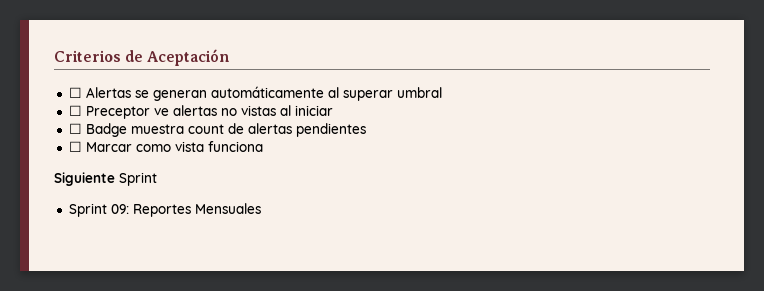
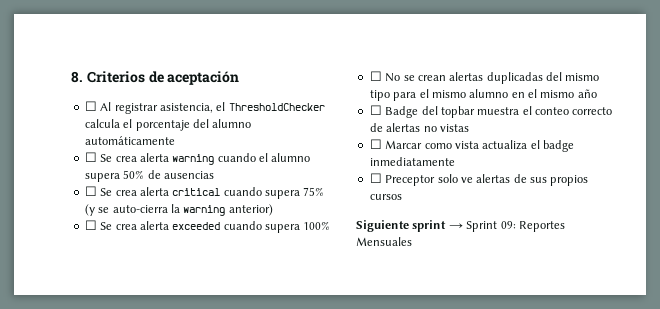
(54, 56) none -> [71,71,83,83] 8.
[147,49,230,66] [68,86,442,101] [68,105,333,119] [68,123,366,137] [68,141,263,152] Aceptación // ☐ Alertas se generan automáticamente al superar umbral // ☐ Preceptor ve alertas no vistas al iniciar // ☐ Badge muestra count de alertas pendientes // ☐ Marcar como vista funciona -> [167,71,240,85] [84,101,325,114] [84,119,252,131] [84,136,175,145] [84,152,311,165] [84,170,214,182] [84,186,325,199] [84,204,273,216] [84,220,331,233] [369,71,600,84] [369,89,597,101] [369,105,613,118] [369,123,469,132] [369,139,574,152] [369,157,455,166] [369,173,589,186] [369,194,402,200] aceptación // ☐ Al registrar asistencia, el ThresholdChecker calcula el porcentaje del alumno automáticamente // ☐ Se crea alerta warning cuando el alumno supera 50% de ausencias // ☐ Se crea alerta critical cuando supera 75% (y se auto-cierra la warning anterior) // ☐ Se crea alerta exceeded cuando supera 100% // ☐ No se crean alertas duplicadas del mismo tipo para el mismo alumno en el mismo año // ☐ Badge del topbar muestra el conteo correcto de alertas no vistas // ☐ Marcar como vista actualiza el badge inmediatamente // ☐ Preceptor solo ve alertas de sus propios cursos
[119,172,157,186] Sprint // -> [412,220,463,232] sprint →

